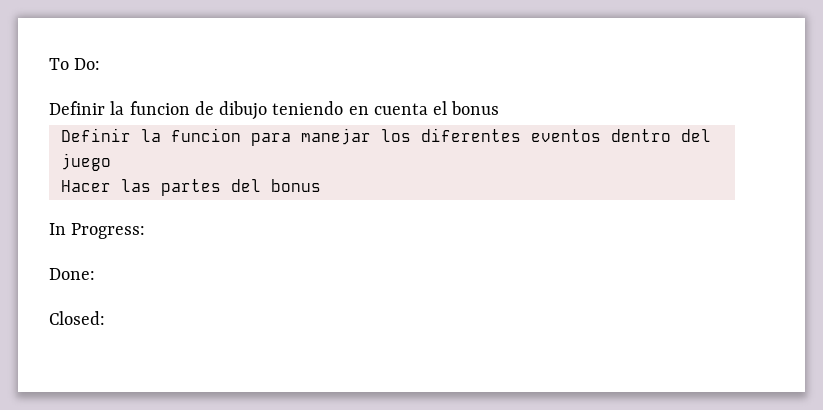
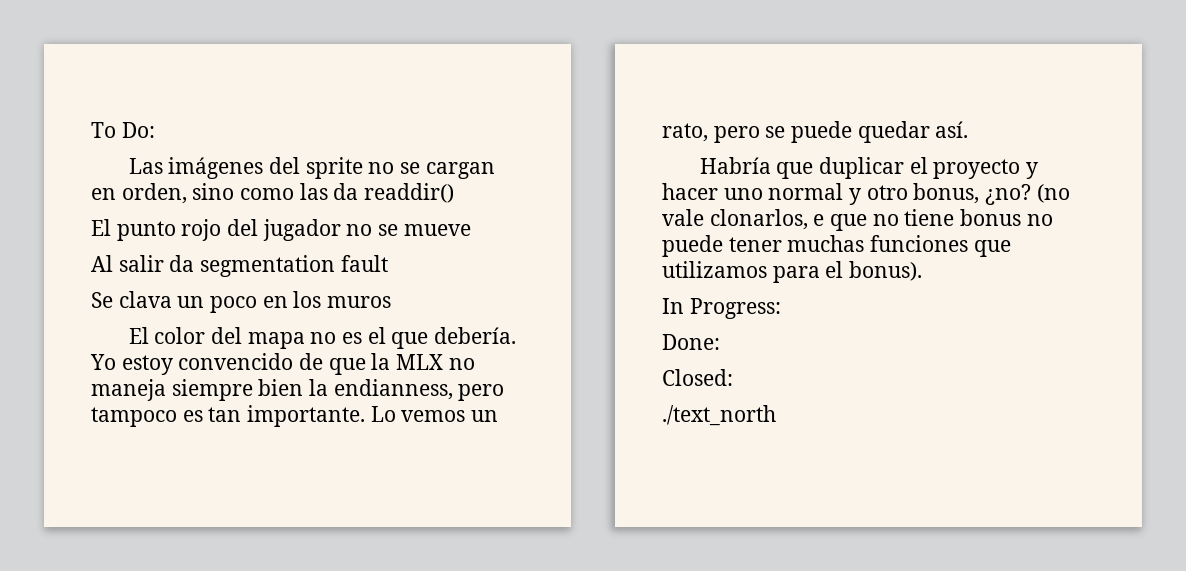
[49,101,500,120] [60,128,711,146] [60,153,111,171] [60,179,321,196] Definir la funcion de dibujo teniendo en cuenta el bonus // Definir la funcion para manejar los diferentes eventos dentro del juego // Hacer las partes del bonus -> [128,157,495,179] [91,183,455,204] [91,219,471,241] [91,255,388,277] [91,291,392,313] [128,327,517,349] [90,353,475,375] [91,379,505,401] [91,405,499,427] [662,121,969,143] [699,157,1039,179] [662,183,1070,205] [662,209,1053,231] [662,235,1011,257] [662,261,923,283] Las imágenes del sprite no se cargan en orden, sino como las da readdir() // El punto rojo del jugador no se mueve // Al salir da segmentation fault // Se clava un poco en los muros // El color del mapa no es el que debería. Yo estoy convencido de que la MLX no maneja siempre bien la endianness, pero tampoco es tan importante. Lo vemos un rato, pero se puede quedar así. // Habría que duplicar el proyecto y hacer uno normal y otro bonus, ¿no? (no vale clonarlos, e que no tiene bonus no puede tener muchas funciones que utilizamos para el bonus).
(105, 318) none -> [662,405,776,426] // ./text_north

